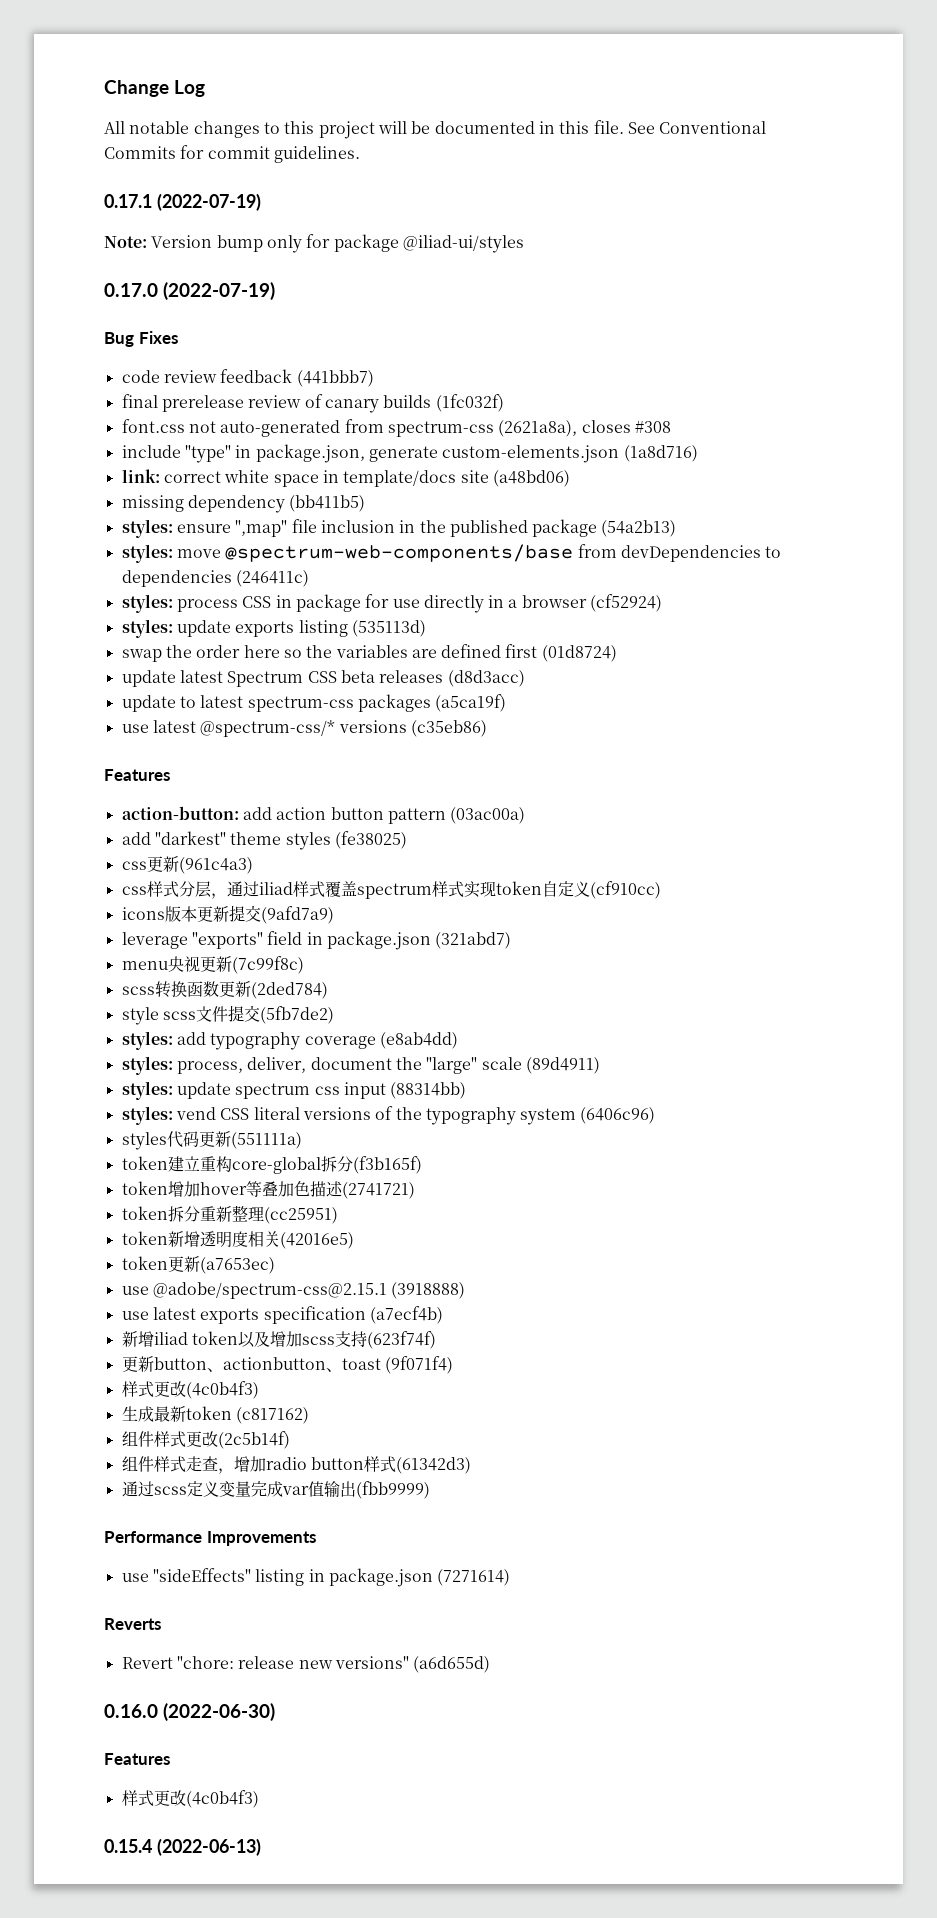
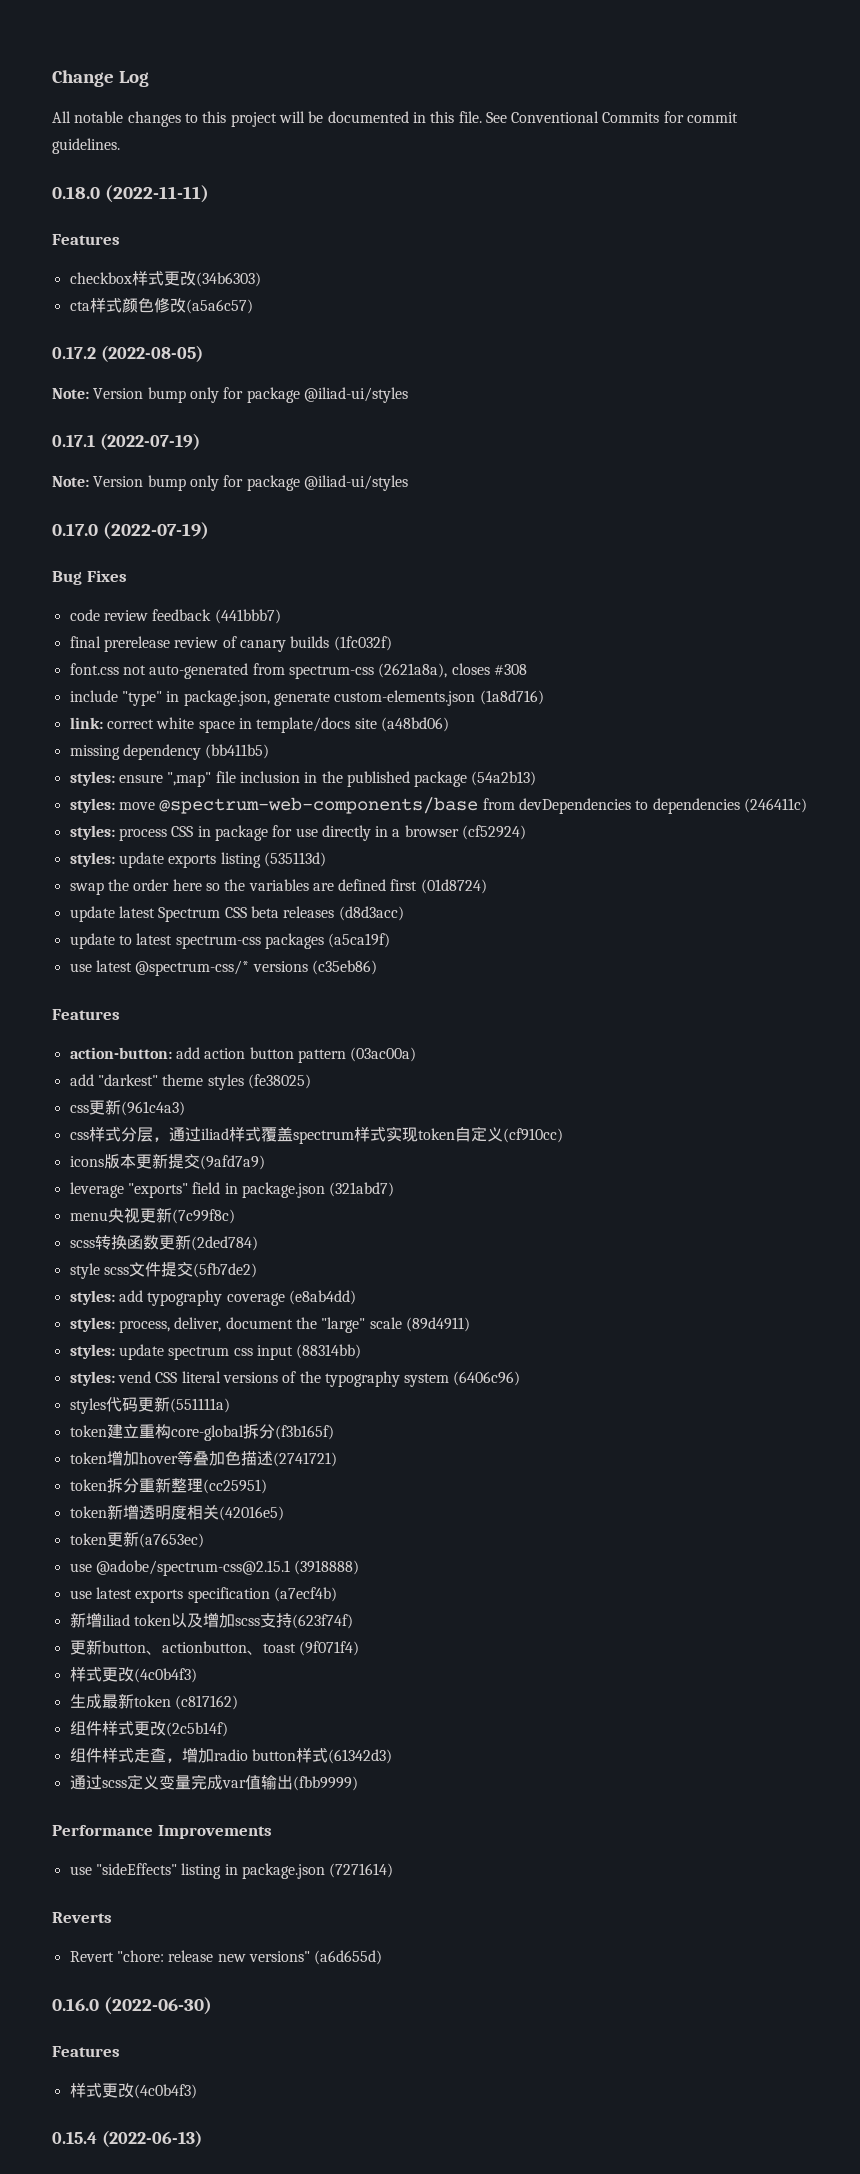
(360, 154) none -> [52,185,209,203] [52,234,120,245] [69,271,261,287] [69,297,253,314] [52,345,203,362] [52,387,408,403] // 0.18.0 (2022-11-11) // Features // checkbox样式更改(34b6303) // cta样式颜色修改(a5a6c57) // 0.17.2 (2022-08-05) // Note: Version bump only for package @iliad-ui/styles

